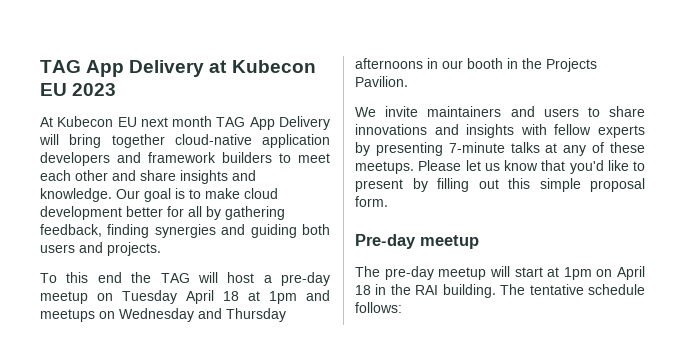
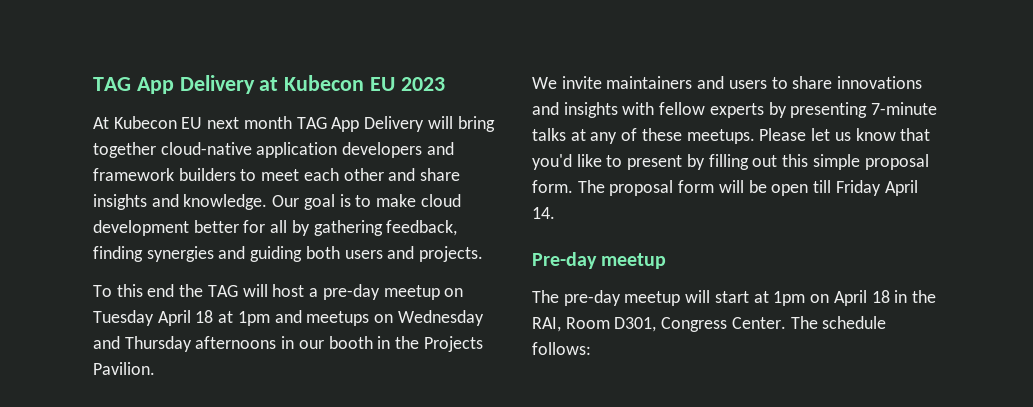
(388, 201) none -> [577,180,918,196] [532,207,555,219] The proposal form will be open till Friday April 14.
[415,284,584,298] RAI building. The tentative -> [532,316,818,332] RAI, Room D301, Congress Center. The

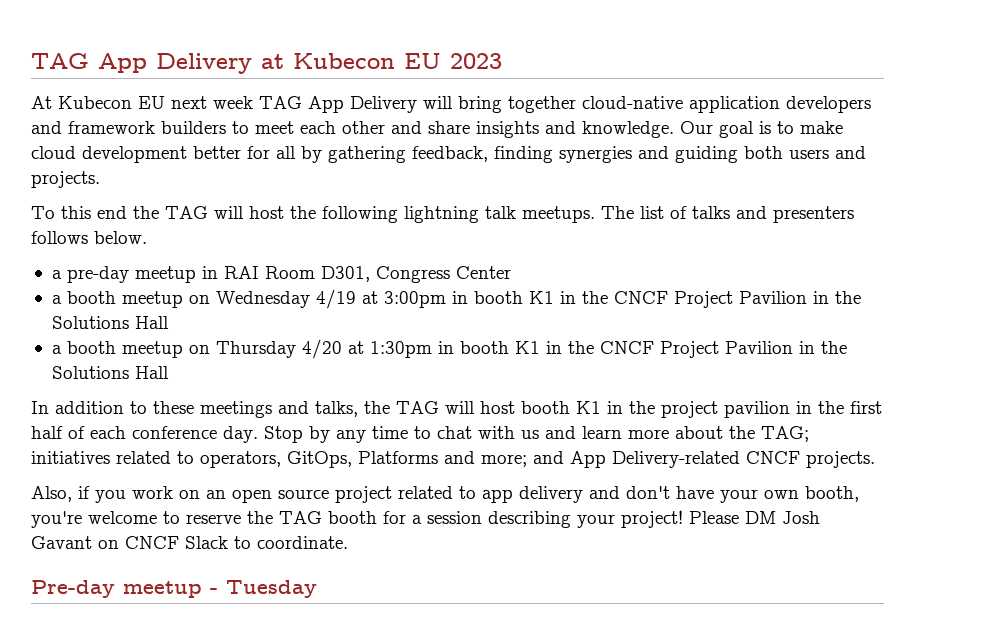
[243,116,292,129] month -> [213,96,253,109] week
[309,284,464,300] [93,310,484,326] [93,336,483,352] [93,362,155,375] [532,76,923,89] [532,102,938,118] [532,128,931,144] [532,154,929,170] [532,180,918,196] [532,207,555,219] [532,252,667,269] [532,290,936,306] [532,316,887,332] [532,342,591,355] a pre-day meetup on Tuesday April 18 at 1pm and meetups on Wednesday and Thursday afternoons in our booth in the Projects Pavilion. // We invite maintainers and users to share innovations and insights with fellow experts by presenting 7-minute talks at any of these meetups. Please let us know that you'd like to present by filling out this simple proposal form. The proposal form will be open till Friday April 14. // Pre-day meetup // The pre-day meetup will start at 1pm on April 18 in the RAI, Room D301, Congress Center. The schedule follows: -> [290,206,854,223] [31,231,147,244] [51,266,511,283] [51,289,861,309] [51,316,169,329] [51,339,847,359] [51,366,169,379] [31,401,882,418] [31,426,809,443] [31,451,875,468] [31,486,859,503] [31,510,820,528] [31,536,348,549] [31,580,317,598] the following lightning talk meetups. The list of talks and presenters follows below. // a pre-day meetup in RAI Room D301, Congress Center // a booth meetup on Wednesday 4/19 at 3:00pm in booth K1 in the CNCF Project Pavilion in the Solutions Hall // a booth meetup on Thursday 4/20 at 1:30pm in booth K1 in the CNCF Project Pavilion in the Solutions Hall // In addition to these meetings and talks, the TAG will host booth K1 in the project pavilion in the first half of each conference day. Stop by any time to chat with us and learn more about the TAG; initiatives related to operators, GitOps, Platforms and more; and App Delivery-related CNCF projects. // Also, if you work on an open source project related to app delivery and don't have your own booth, you're welcome to reserve the TAG booth for a session describing your project! Please DM Josh Gavant on CNCF Slack to coordinate. // Pre-day meetup - Tuesday

